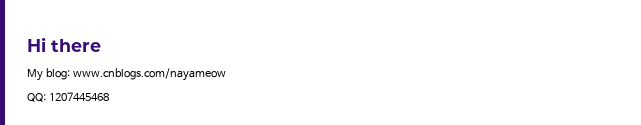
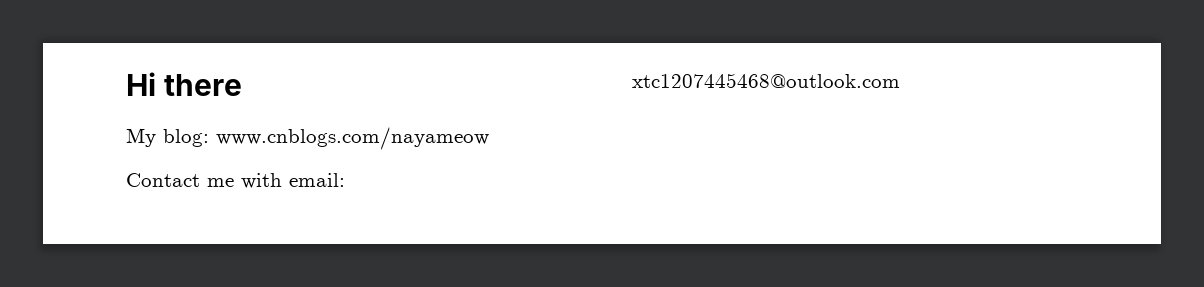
[27,92,109,102] QQ: 1207445468 -> [126,173,345,189] [632,73,900,88] Contact me with email: xtc1207445468@outlook.com

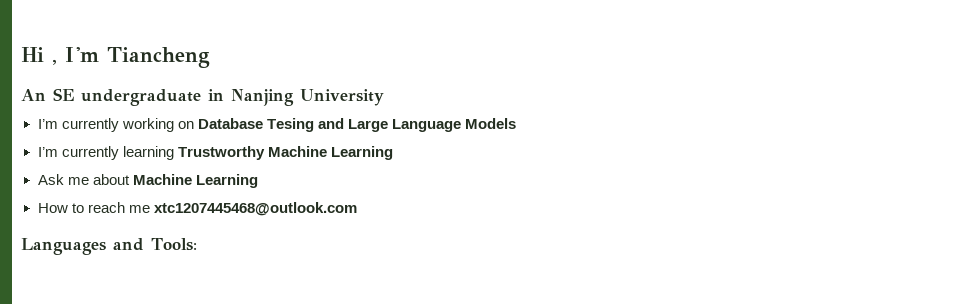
[164,74,243,96] [126,127,489,150] [126,173,345,189] [632,73,900,88] there // My blog: www.cnblogs.com/nayameow // Contact me with email: xtc1207445468@outlook.com -> [52,47,210,68] [21,88,384,106] [37,118,516,132] [37,146,393,160] [37,174,258,188] [37,202,357,216] [21,238,197,255] , I'm Tiancheng // An SE undergraduate in Nanjing University // I’m currently working on Database Tesing and Large Language Models // I’m currently learning Trustworthy Machine Learning // Ask me about Machine Learning // How to reach me xtc1207445468@outlook.com // Languages and Tools:

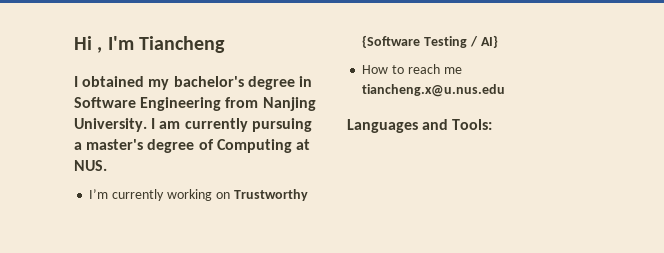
[21,88,384,106] [37,118,516,132] [37,146,393,160] [37,174,258,188] An SE undergraduate in Nanjing University // I’m currently working on Database Tesing and Large Language Models // I’m currently learning Trustworthy Machine Learning // Ask me about Machine Learning -> [74,76,312,90] [74,97,316,111] [74,118,312,132] [74,139,310,153] [74,160,107,171] [89,189,308,201] [362,35,498,48] I obtained my bachelor's degree in Software Engineering from Nanjing University. I am currently pursuing a master's degree of Computing at NUS. // I’m currently working on Trustworthy {Software Testing / AI}
[153,202,357,216] xtc1207445468@outlook.com -> [362,84,506,97] tiancheng.x@u.nus.edu

